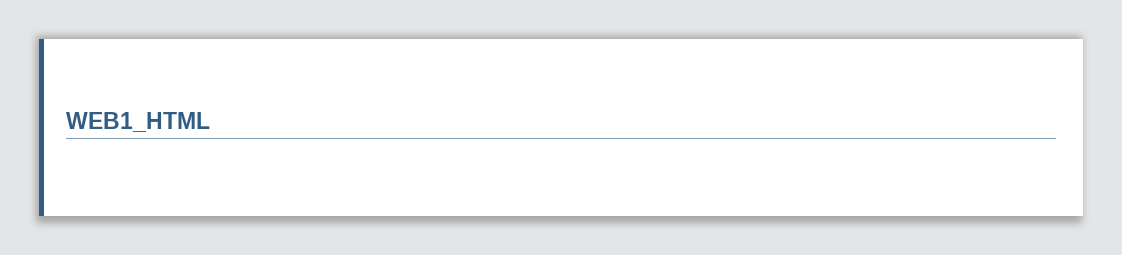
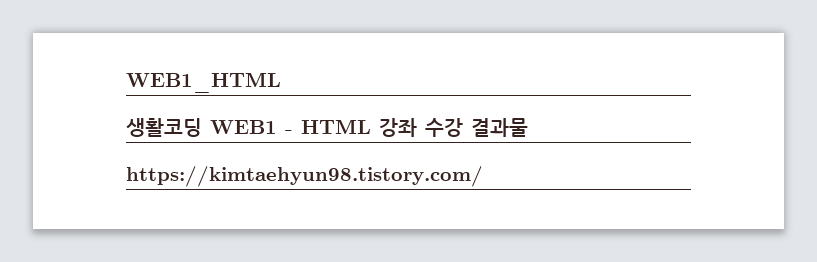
(210, 122) none -> [126,118,528,137] [126,166,483,187] // 생활코딩 WEB1 - HTML 강좌 수강 결과물 // https://kimtaehyun98.tistory.com/

